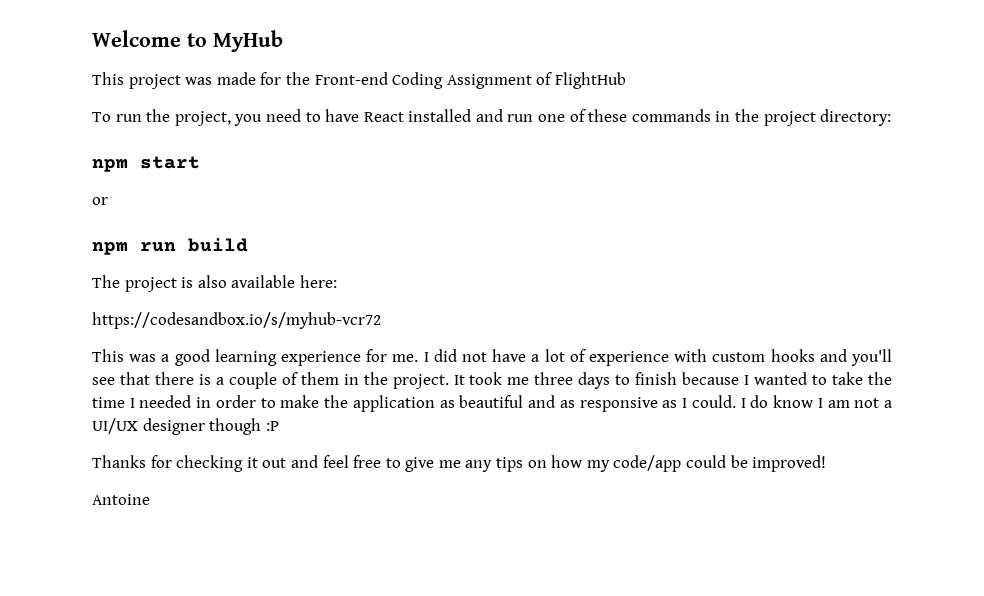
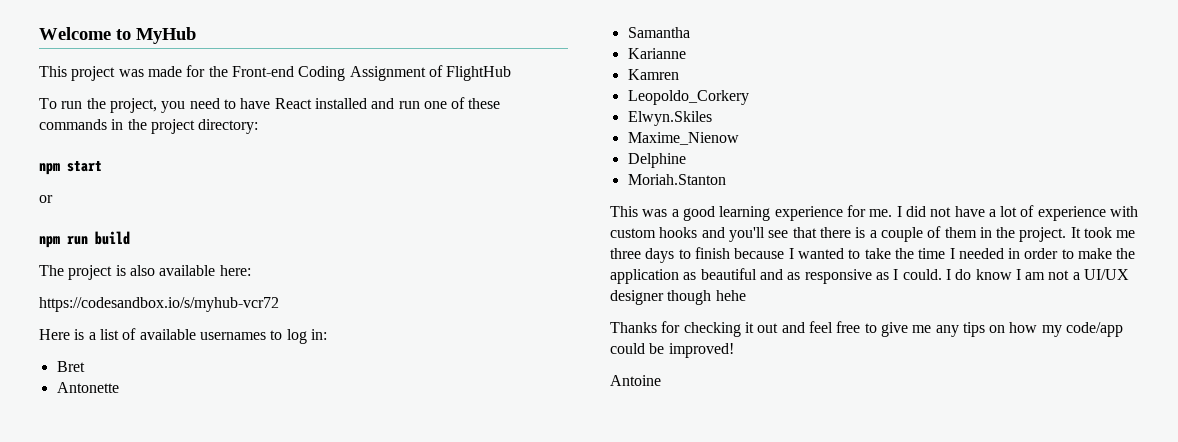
(381, 320) none -> [39,328,327,344] [56,361,85,372] [56,382,119,393] [627,27,690,38] [627,48,686,59] [627,69,679,80] [627,90,749,105] [627,111,712,126] [627,132,739,145] [627,153,686,168] [627,174,726,185] // Here is a list of available usernames to log in: // Bret // Antonette // Samantha // Karianne // Kamren // Leopoldo_Corkery // Elwyn.Skiles // Maxime_Nienow // Delphine // Moriah.Stanton
[265,421,279,431] :P -> [715,290,746,301] hehe

